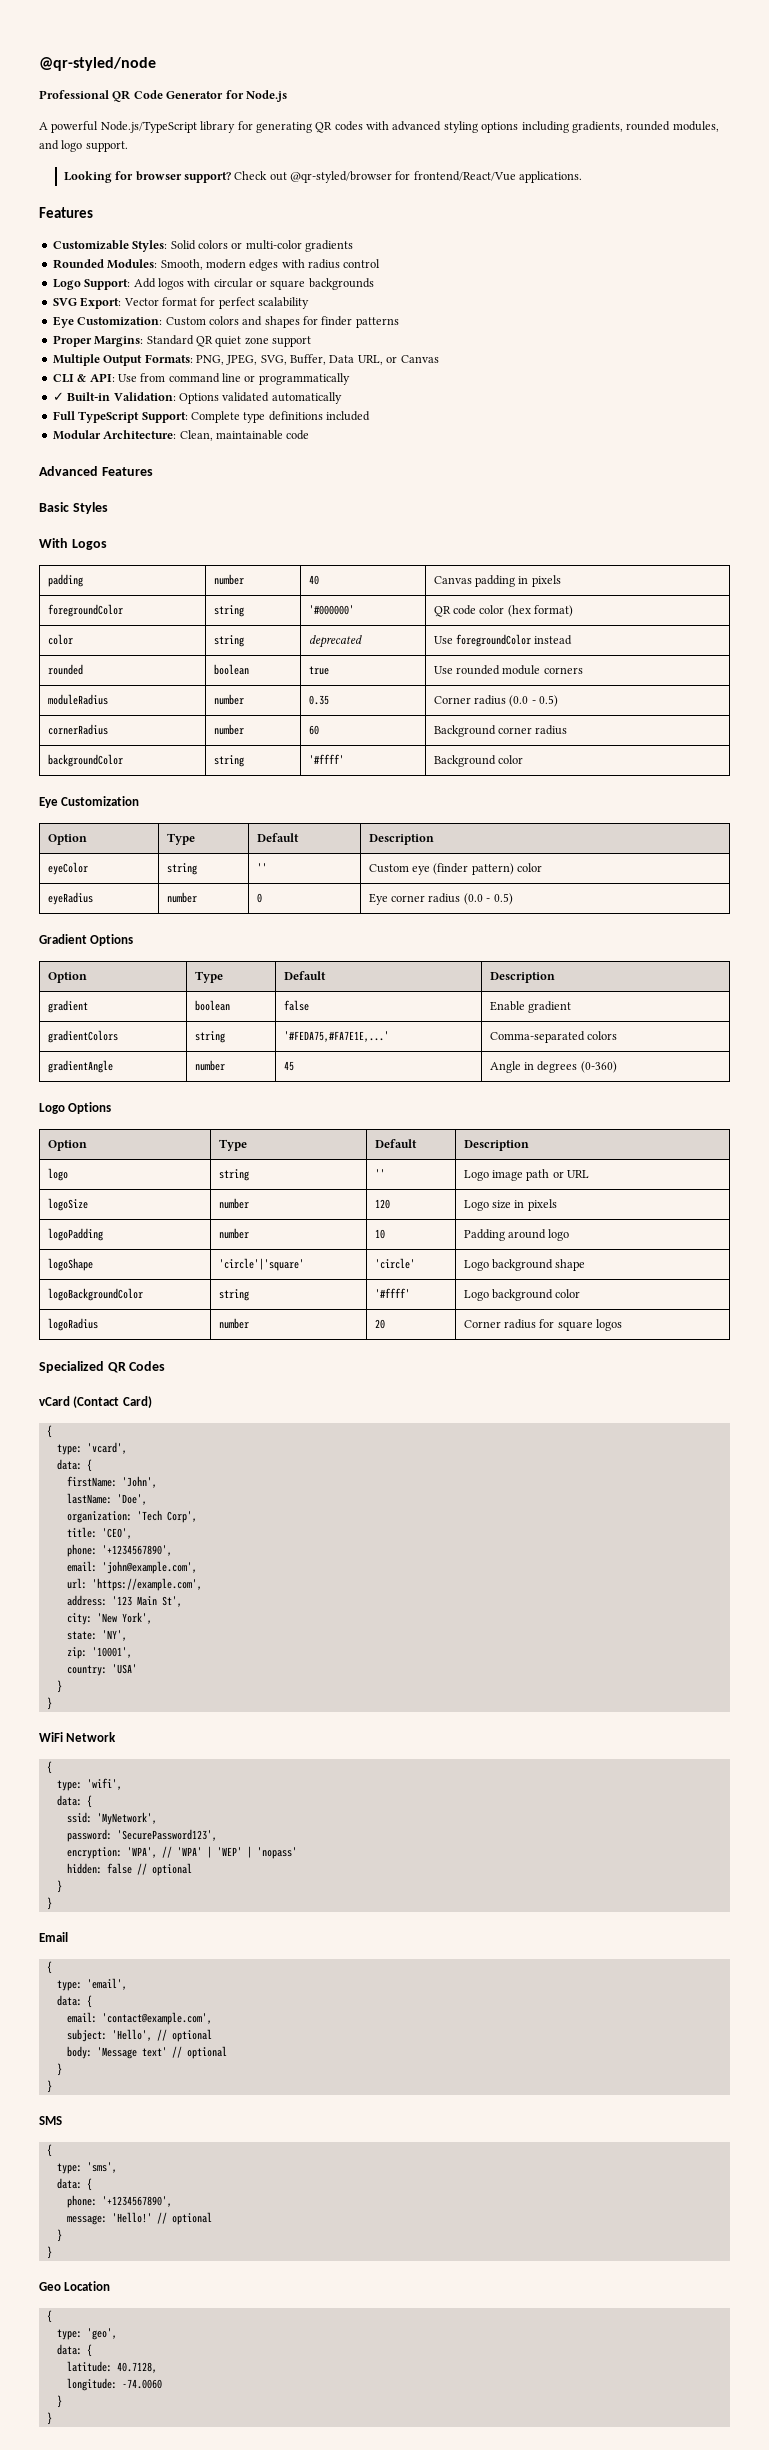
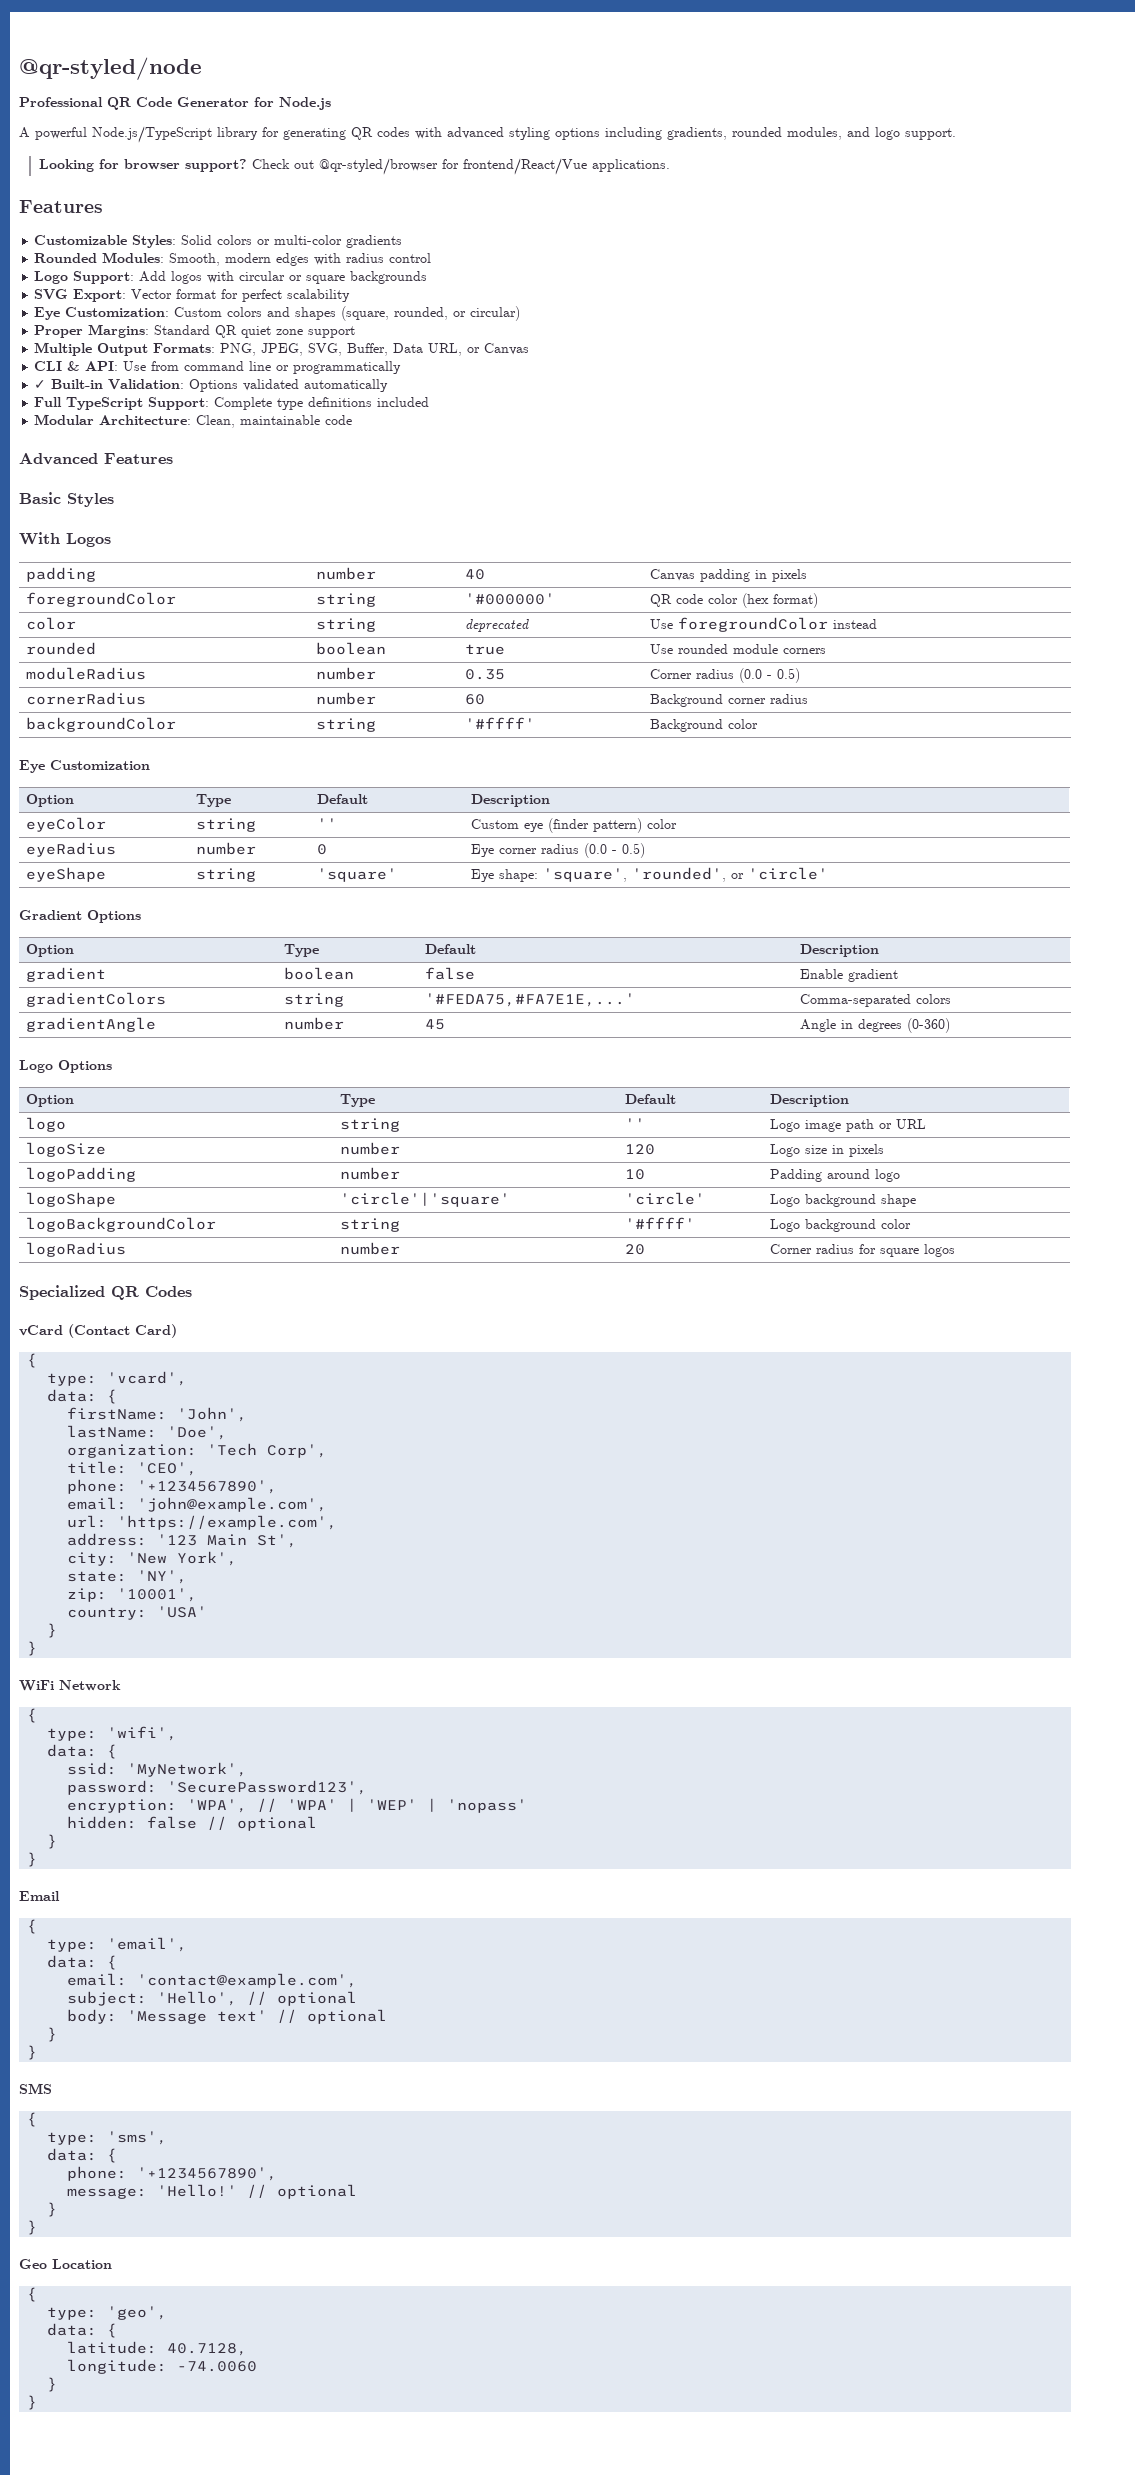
[303,316,399,328] for finder patterns -> [341,306,521,321] (square, rounded, or circular)
(513, 899) none -> [25,867,106,882] [195,868,256,882] [316,868,397,882] [470,867,828,882] // eyeShape | string | 'square' | Eye shape: 'square', 'rounded', or 'circle'

